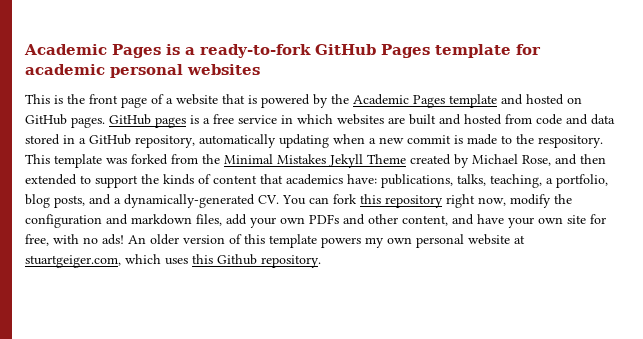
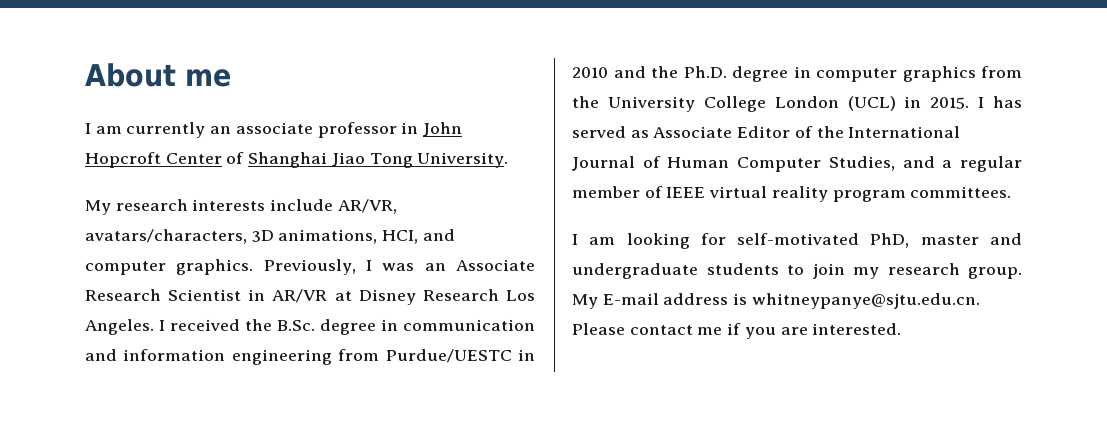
[24,44,541,58] [25,64,260,78] [25,94,582,108] [25,114,615,128] [25,134,603,148] [25,154,606,168] [25,174,608,188] [25,194,572,208] [25,214,606,228] [25,234,525,248] [25,254,321,268] Academic Pages is a ready-to-fork GitHub Pages template for academic personal websites // This is the front page of a website that is powered by the Academic Pages template and hosted on GitHub pages. GitHub pages is a free service in which websites are built and hosted from code and data stored in a GitHub repository, automatically updating when a new commit is made to the respository. This template was forked from the Minimal Mistakes Jekyll Theme created by Michael Rose, and then extended to support the kinds of content that academics have: publications, talks, teaching, a portfolio, blog posts, and a dynamically-generated CV. You can fork this repository right now, modify the configuration and markdown files, add your own PDFs and other content, and have your own site for free, with no ads! An older version of this template powers my own personal website at stuartgeiger.com, which uses this Github repository. -> [85,63,231,87] [85,122,463,138] [85,152,509,168] [85,199,397,215] [85,229,455,244] [85,259,535,275] [85,289,535,305] [85,319,535,335] [85,349,535,365] [572,66,1022,82] [572,96,1022,112] [572,126,961,138] [572,156,1022,172] [572,186,1012,202] [572,233,1022,249] [572,263,1022,279] [572,293,980,309] [572,323,902,339] About me // I am currently an associate professor in John Hopcroft Center of Shanghai Jiao Tong University. // My research interests include AR/VR, avatars/characters, 3D animations, HCI, and computer graphics. Previously, I was an Associate Research Scientist in AR/VR at Disney Research Los Angeles. I received the B.Sc. degree in communication and information engineering from Purdue/UESTC in 2010 and the Ph.D. degree in computer graphics from the University College London (UCL) in 2015. I has served as Associate Editor of the International Journal of Human Computer Studies, and a regular member of IEEE virtual reality program committees. // I am looking for self-motivated PhD, master and undergraduate students to join my research group. My E-mail address is whitneypanye@sjtu.edu.cn. Please contact me if you are interested.

